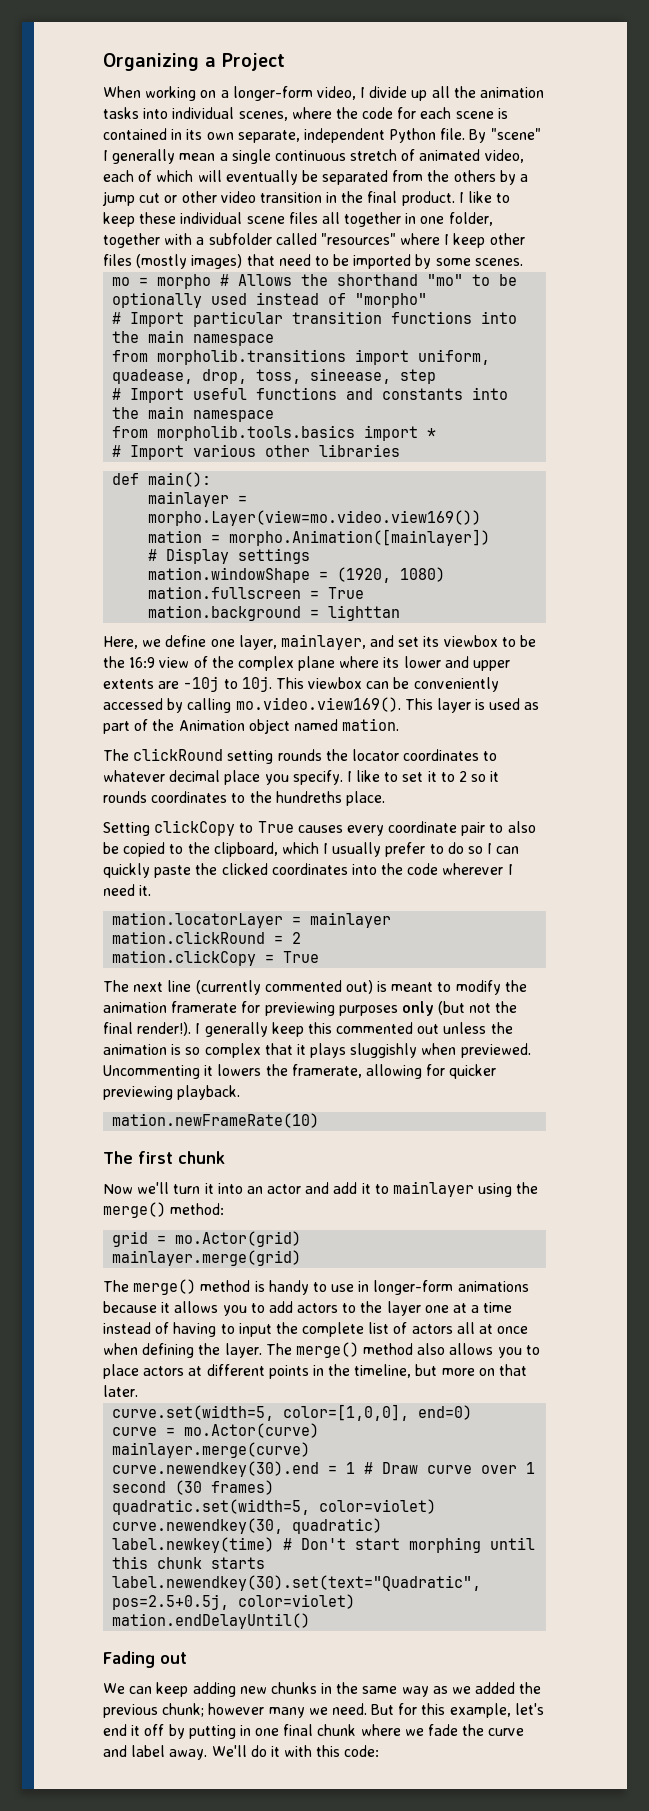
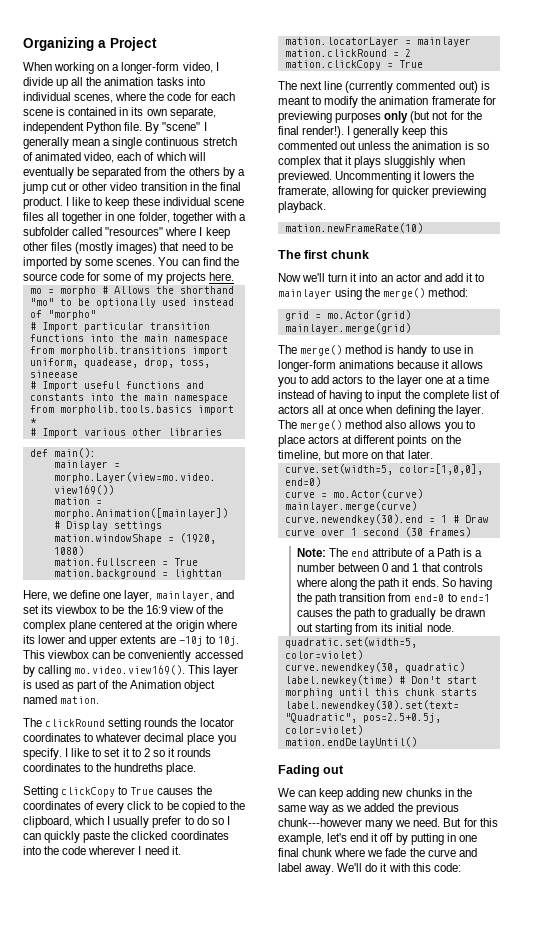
(523, 262) none -> [158,257,239,266] [23,272,234,284] You can find the source code for some of my projects here.
[310,368,437,384] sineease, step -> [29,370,78,378] sineease
(336, 663) none -> [99,620,204,632] centered at the origin
[346,821,536,836] every coordinate pair to also -> [196,786,212,795] [23,801,164,813] the coordinates of every click to
(492, 1008) none -> [450,111,464,120] for
[312,1365,324,1376] in -> [430,437,443,444] on
(275, 1487) none -> [297,548,482,557] [297,563,483,572] [296,578,492,590] [297,593,490,605] [297,608,485,620] [297,623,454,635] // Note: The end attribute of a Path is a number between 0 and 1 that controls where along the path it ends. So having the path transition from end=0 to end=1 causes the path to gradually be drawn out starting from its initial node.
[162,1703,265,1717] chunk; however -> [278,818,362,827] chunk---however

